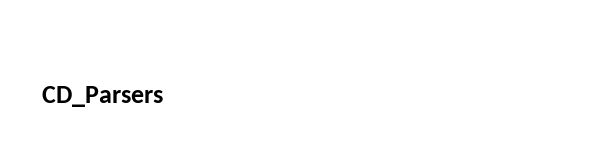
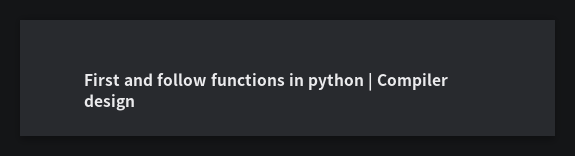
[42,86,163,107] CD_Parsers -> [84,73,449,91] [84,94,135,111] First and follow functions in python | Compiler design

